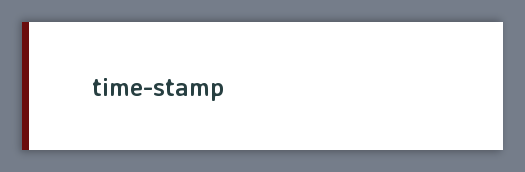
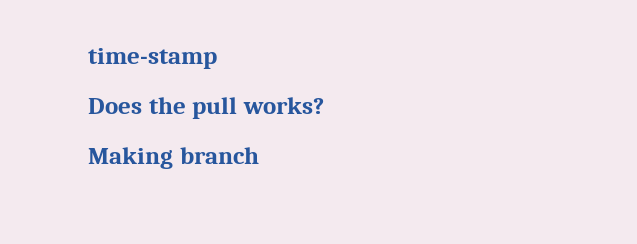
(224, 89) none -> [88,97,324,119] [88,147,259,169] // Does the pull works? // Making branch

